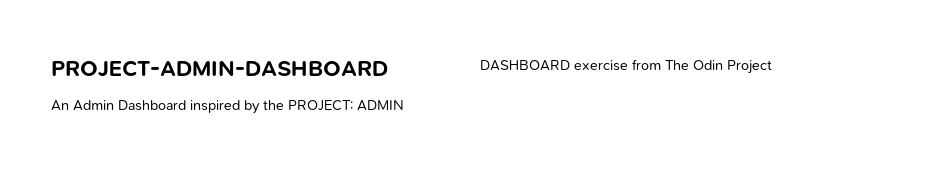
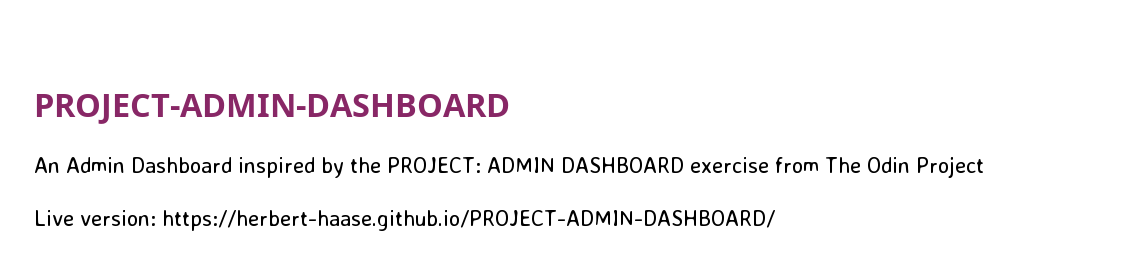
(772, 67) none -> [34,210,775,231] // Live version: https://herbert-haase.github.io/PROJECT-ADMIN-DASHBOARD/

